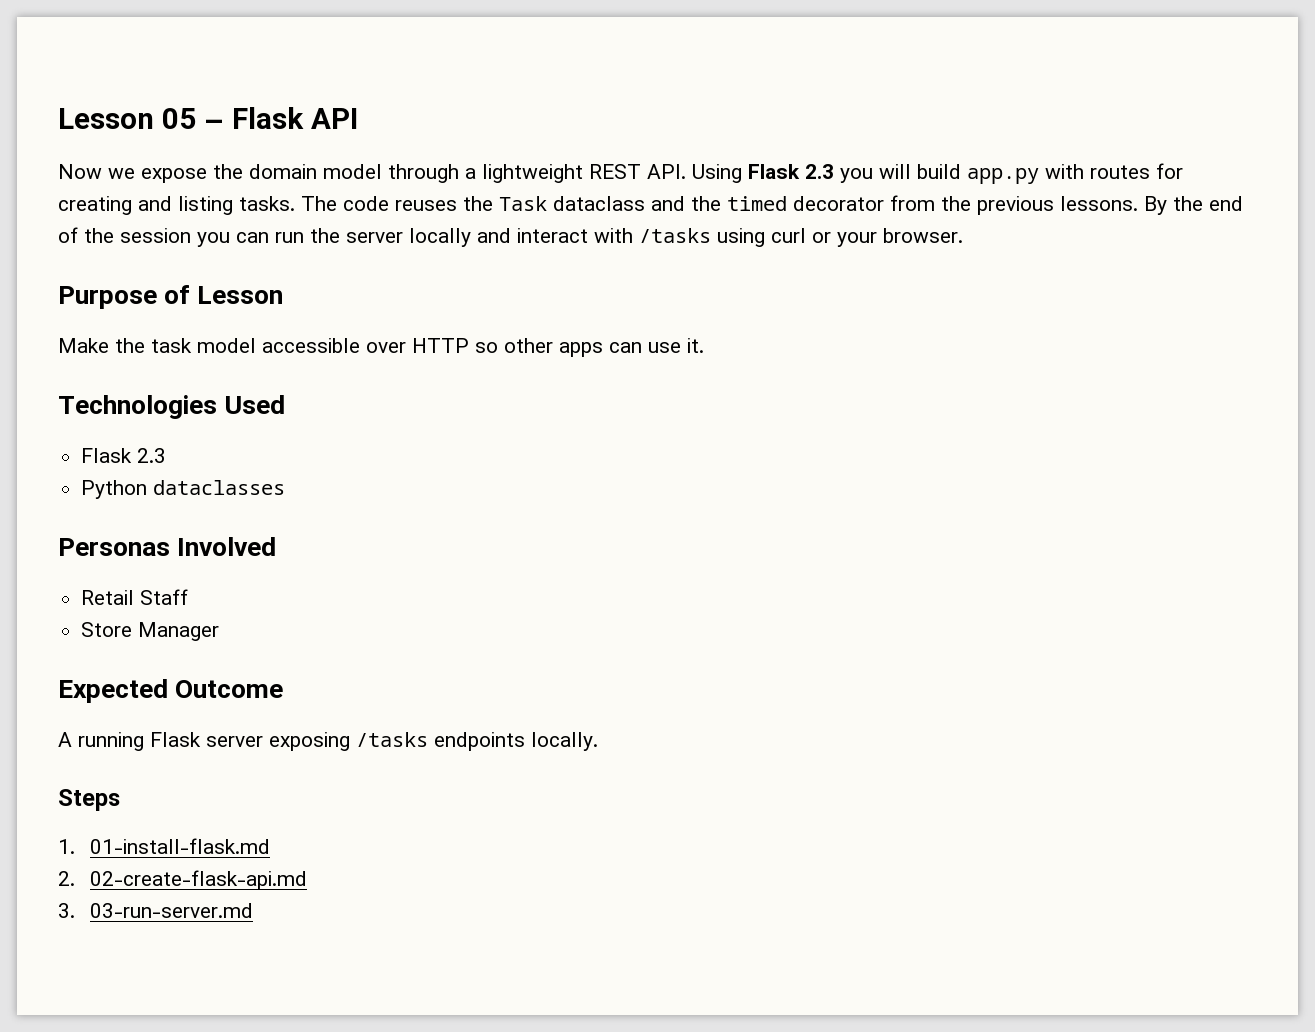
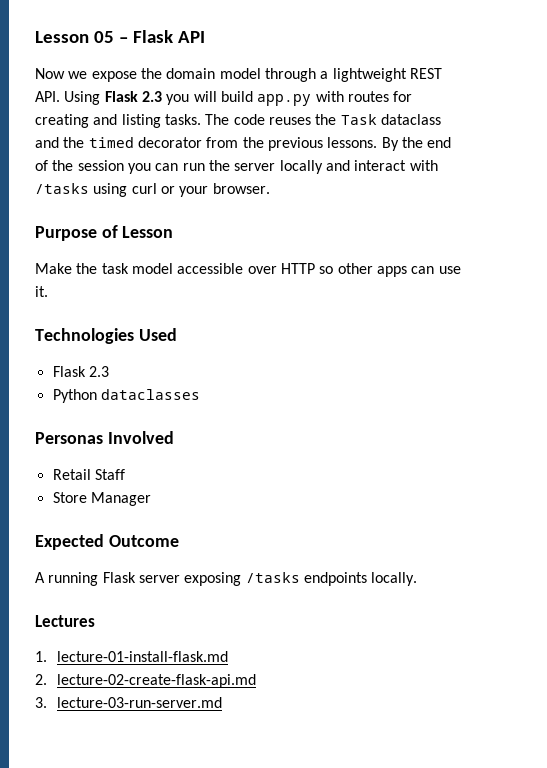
[58,789,120,811] Steps -> [35,615,95,627] Lectures
[89,838,270,854] 01-install-flask.md -> [56,651,228,662] lecture-01-install-flask.md
[89,870,307,890] 02-create-flask-api.md -> [56,674,256,688] lecture-02-create-flask-api.md
[89,903,253,918] 03-run-server.md -> [56,697,222,708] lecture-03-run-server.md

